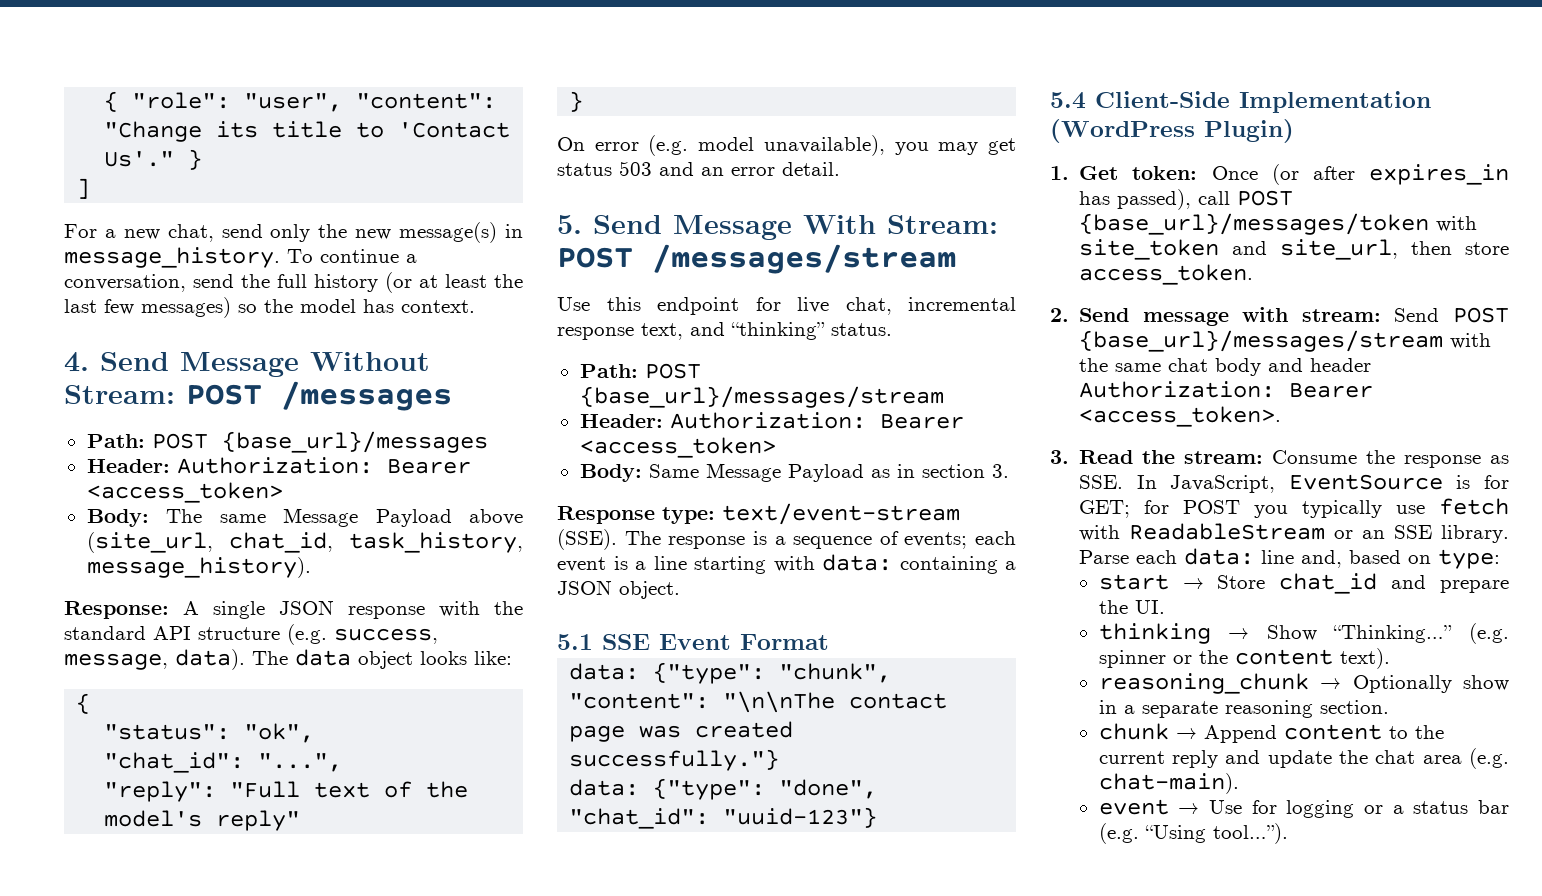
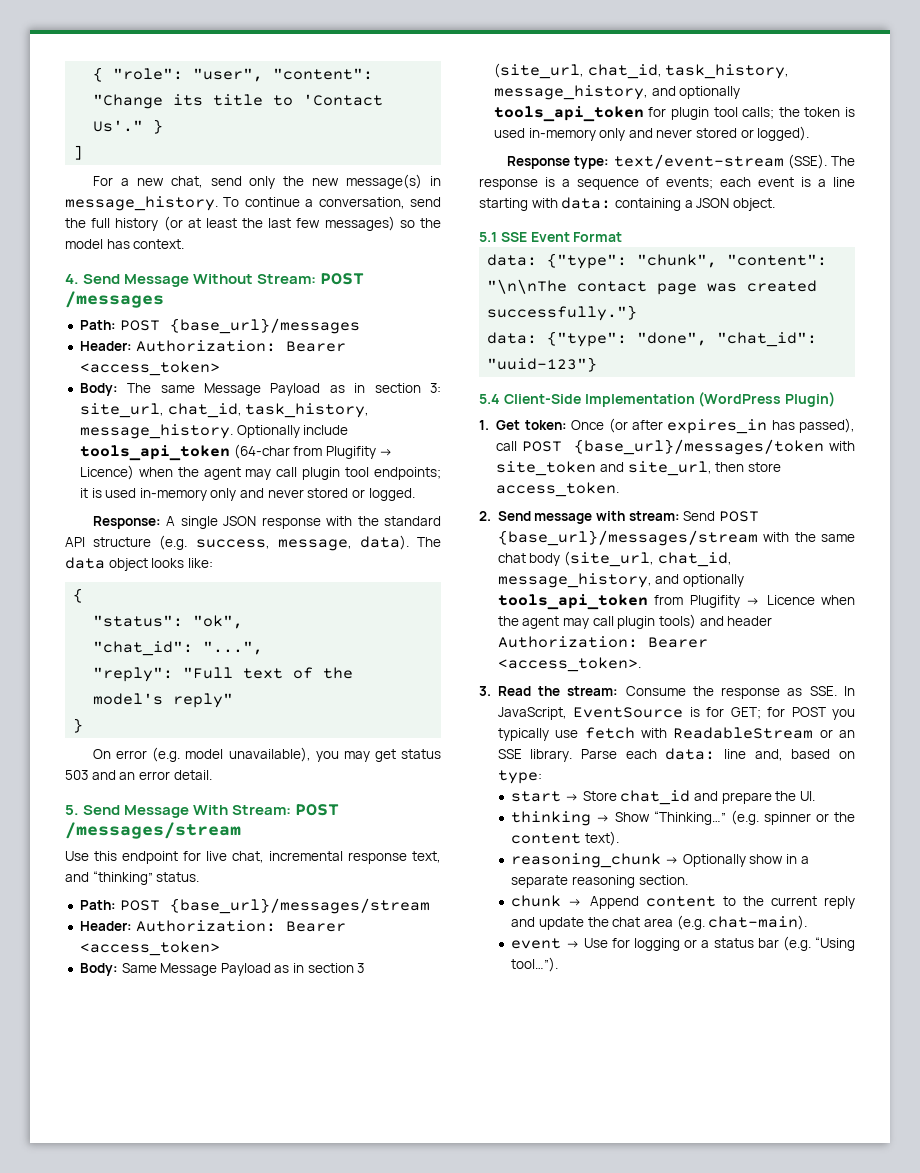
[469,509,523,525] [86,532,523,553] [86,557,311,578] above (site_url, chat_id, task_history, message_history). -> [329,383,441,393] [79,403,370,418] [79,424,349,439] [79,444,394,461] [79,465,441,480] [79,488,415,501] as in section 3: site_url, chat_id, task_history, message_history. Optionally include tools_api_token (64-char from Plugifity → Licence) when the agent may call plugin tool endpoints; it is used in-memory only and never stored or logged.
[991,464,1009,478] 3. -> [357,963,365,973] [493,63,790,79] [493,85,741,100] [493,106,855,122] [493,126,810,141] 3 (site_url, chat_id, task_history, message_history, and optionally tools_api_token for plugin tool calls; the token is used in-memory only and never stored or logged).
(1262, 367) none -> [564,551,732,567] [497,573,745,588] [497,594,855,610] [497,614,696,629] (site_url, chat_id, message_history, and optionally tools_api_token from Plugifity → Licence when the agent may call plugin tools)

